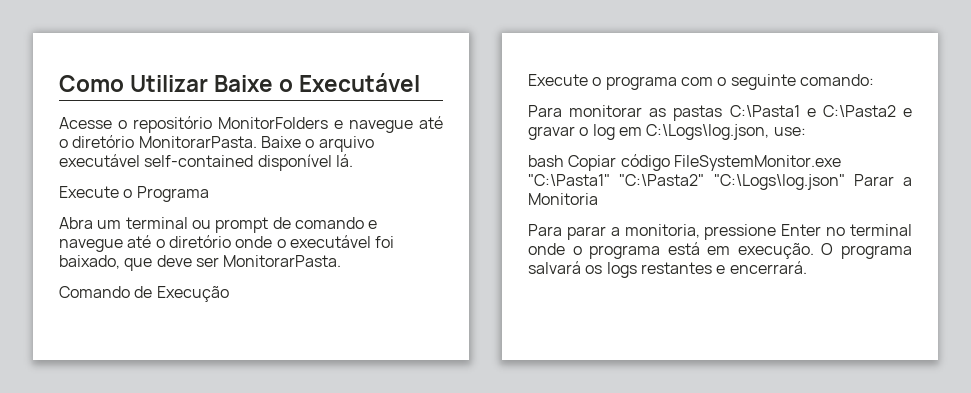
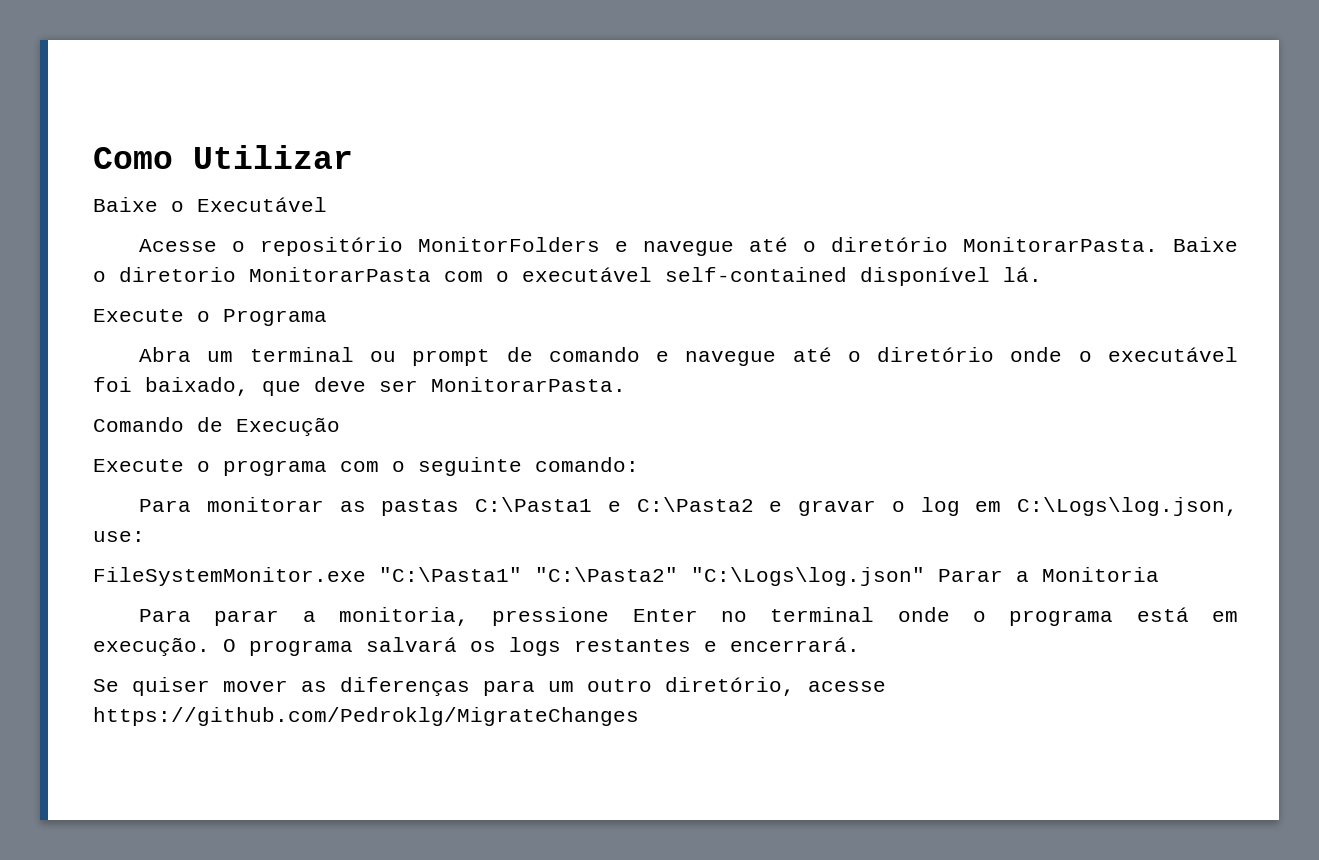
(209, 83) none -> (353, 157) //
[318,136,374,152] arquivo -> [119,267,509,282] diretorio MonitorarPasta com o
[528,154,670,171] bash Copiar código -> (145, 536) none
(807, 267) none -> [93,677,886,696] [93,707,639,726] // Se quiser mover as diferenças para um outro diretório, acesse https://github.com/Pedroklg/MigrateChanges

